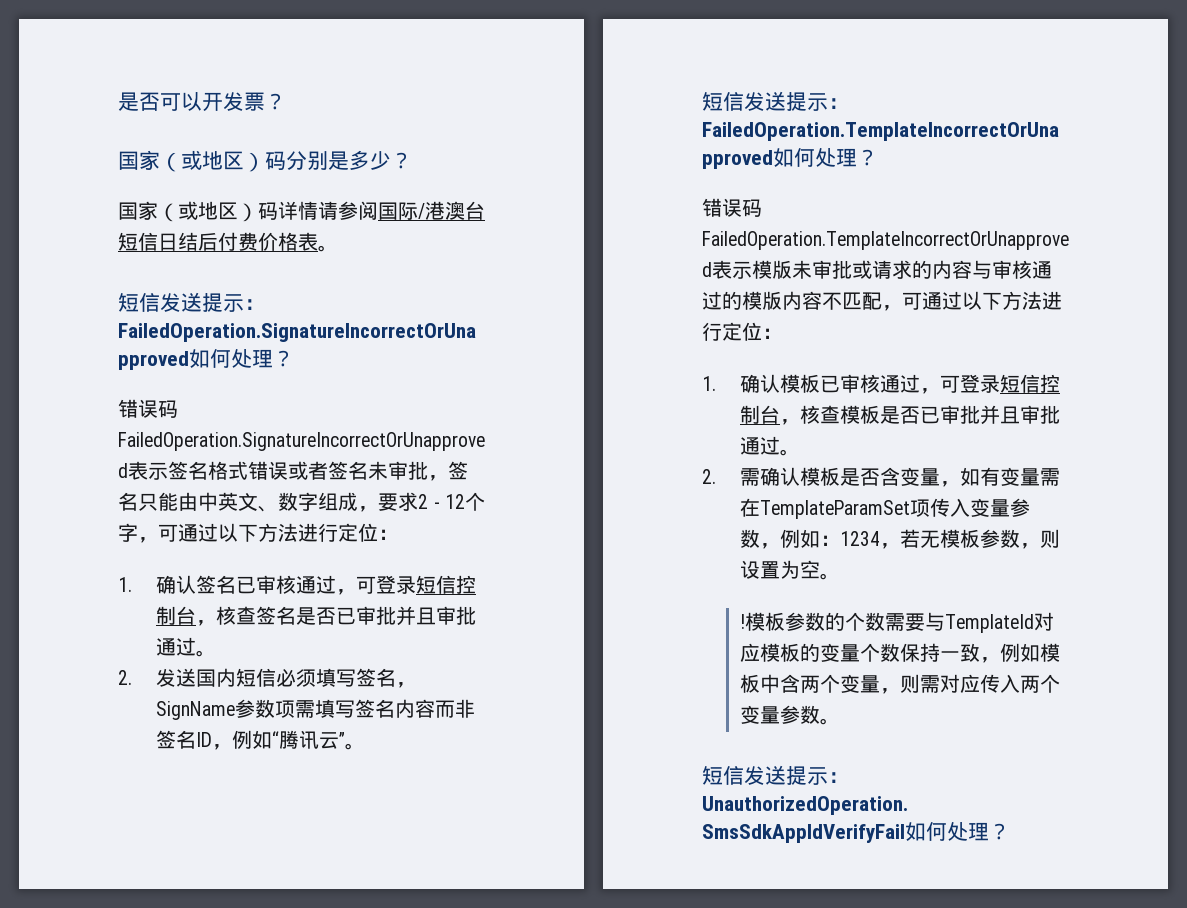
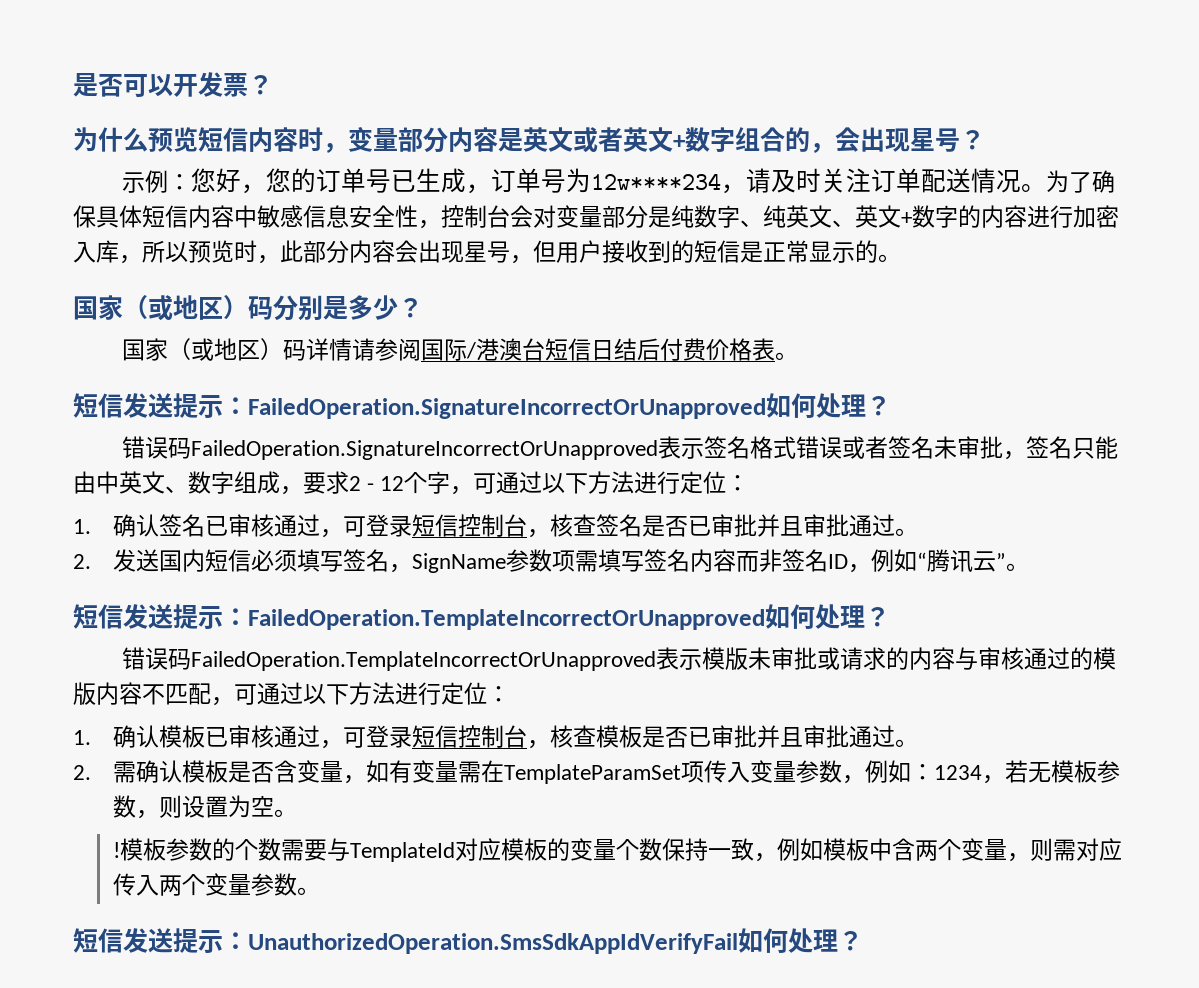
(286, 101) none -> [73,127,985,153] [121,168,1115,194] [73,205,1119,229] [73,240,901,264] // 为什么预览短信内容时，变量部分内容是英文或者英文+数字组合的，会出现星号？ // 示例：您好，您的订单号已生成，订单号为12w****234，请及时关注订单配送情况。为了确保具体短信内容中敏感信息安全性，控制台会对变量部分是纯数字、纯英文、英文+数字的内容进行加密入库，所以预览时，此部分内容会出现星号，但用户接收到的短信是正常显示的。

